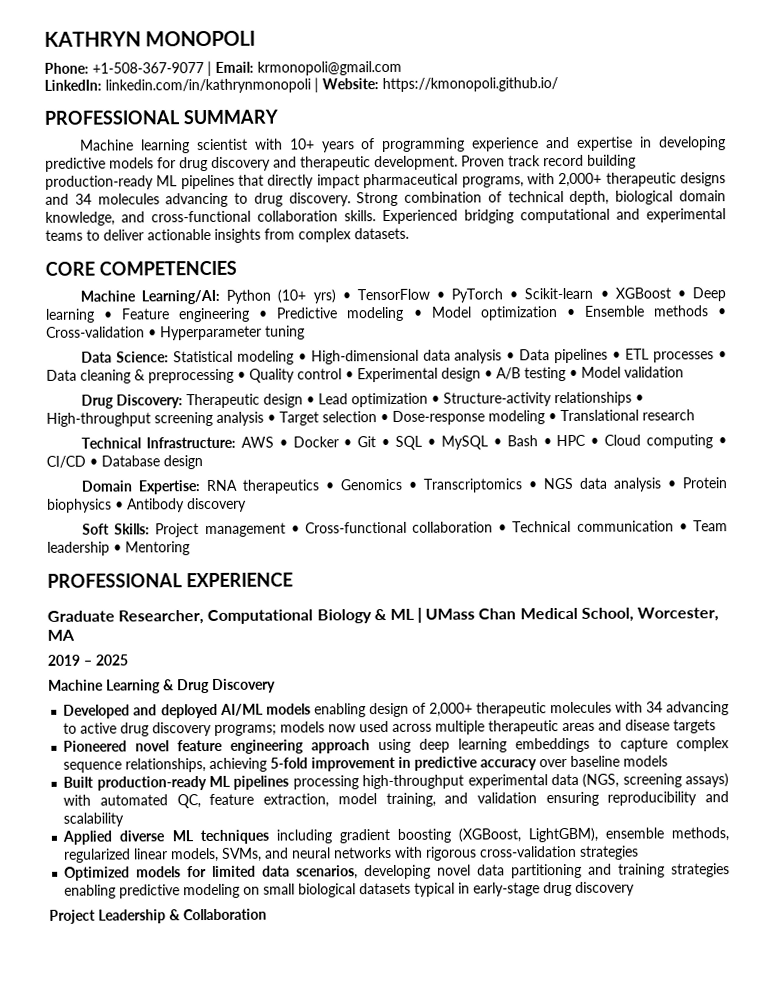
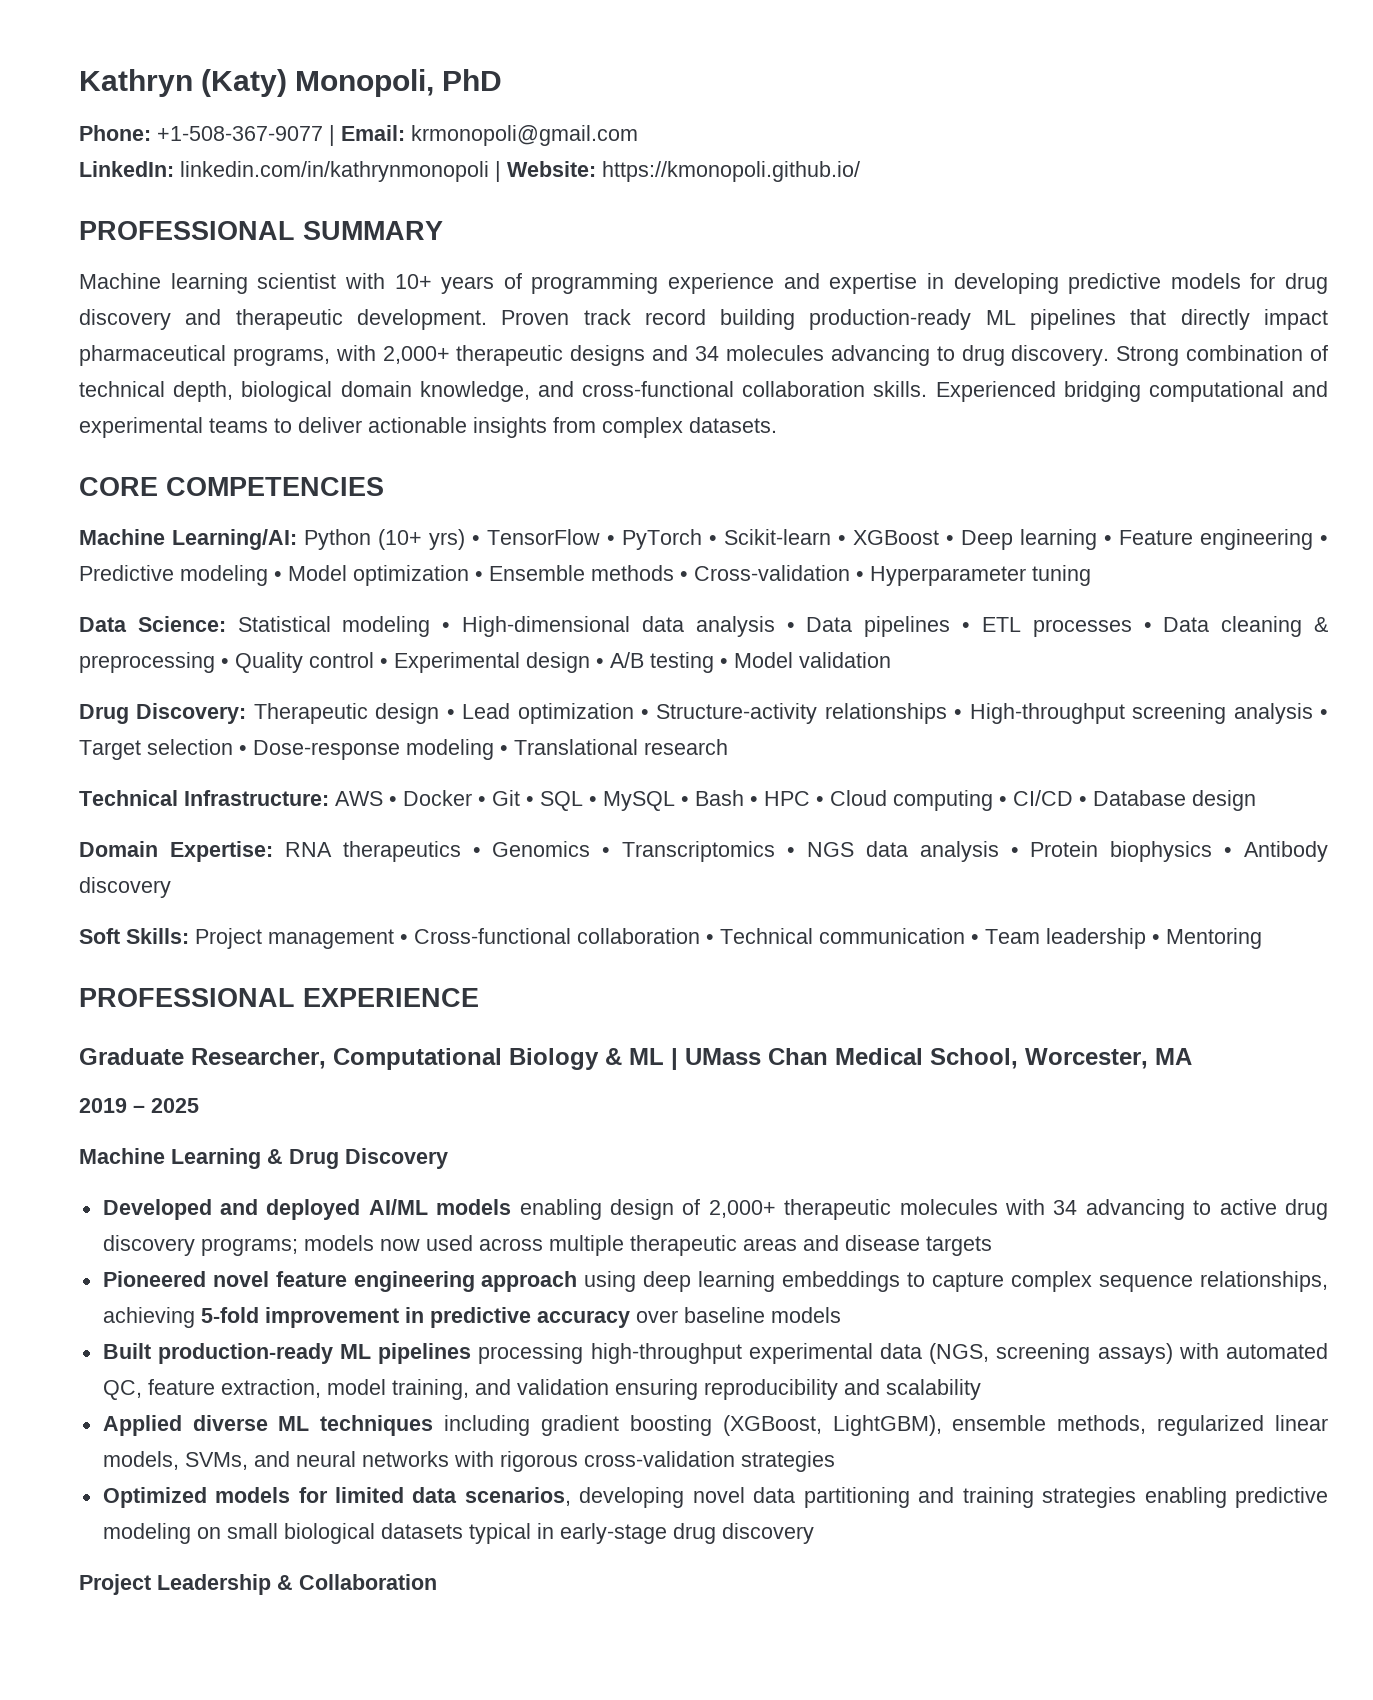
[44,30,257,47] KATHRYN MONOPOLI -> [79,69,503,97] Kathryn (Katy) Monopoli, PhD

